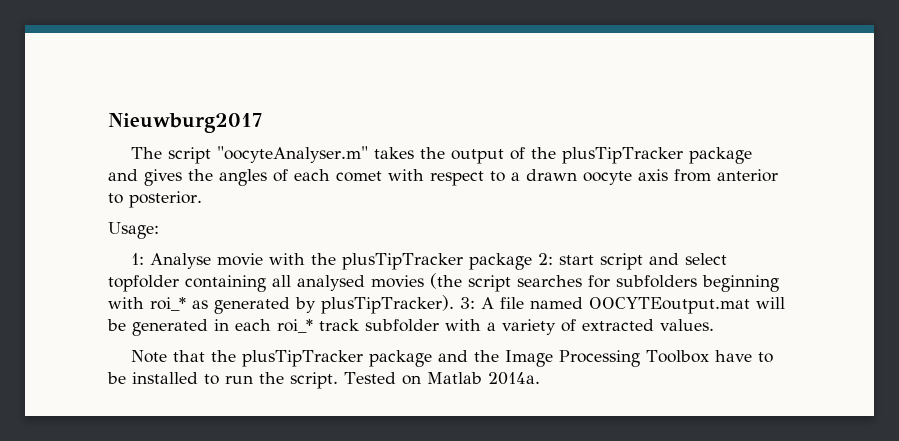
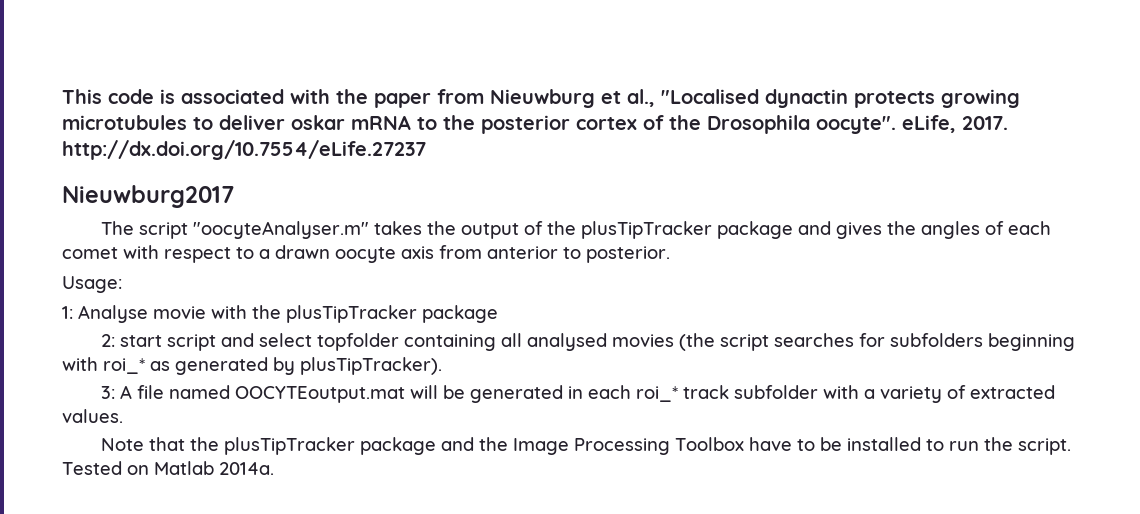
(108, 123) none -> [62,89,1020,108] [62,115,1008,134] [62,140,426,160] This code is associated with the paper from Nieuwburg et al., "Localised dynactin protects growing microtubules to deliver oskar mRNA to the posterior cortex of the Drosophila oocyte". eLife, 2017. http://dx.doi.org/10.7554/eLife.27237 //
(532, 261) none -> (498, 314) //
(454, 304) none -> (442, 366) //

